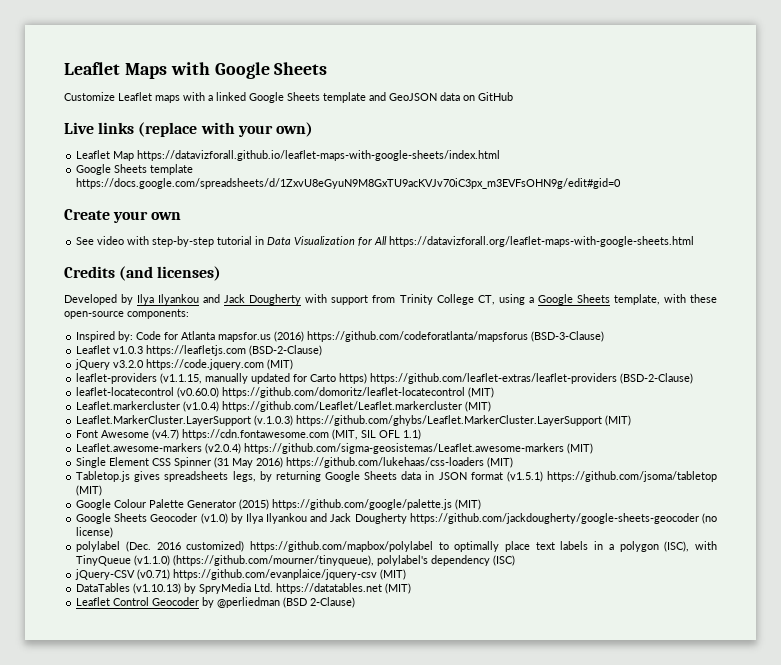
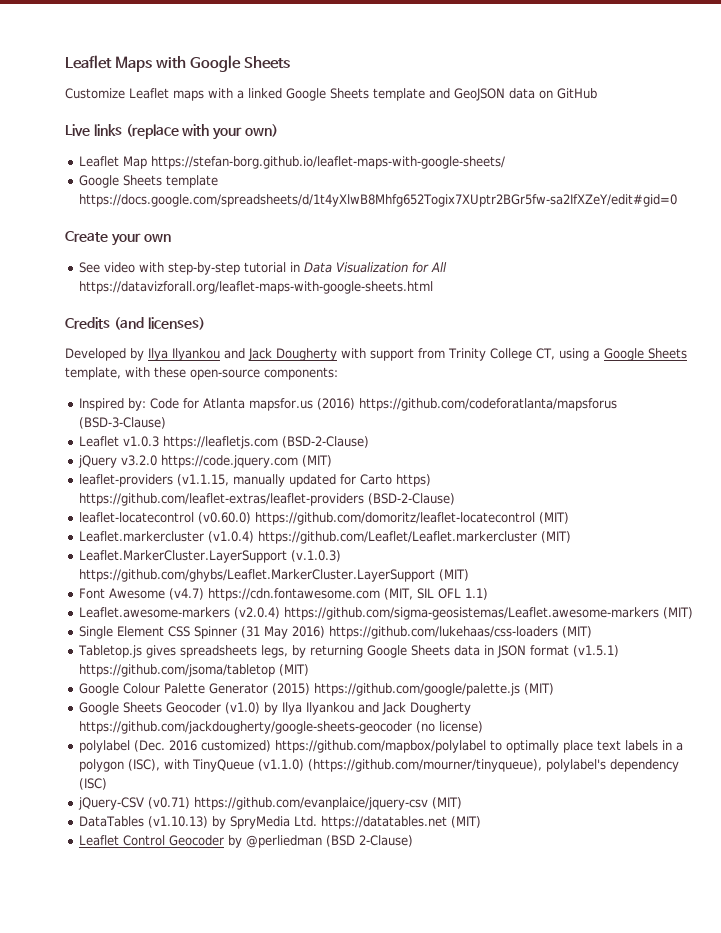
[137,150,501,161] [76,164,194,175] [76,178,622,189] https://datavizforall.github.io/leaflet-maps-with-google-sheets/index.html // Google Sheets template https://docs.google.com/spreadsheets/d/1ZxvU8eGyuN9M8GxTU9acKVJv70iC3px_m3EVFsOHN9g/edit#gid=0 -> [150,156,505,169] [78,175,218,188] [78,194,677,207] https://stefan-borg.github.io/leaflet-maps-with-google-sheets/ // Google Sheets template https://docs.google.com/spreadsheets/d/1t4yXlwB8Mhfg652Togix7XUptr2BGr5fw-sa2IfXZeY/edit#gid=0

